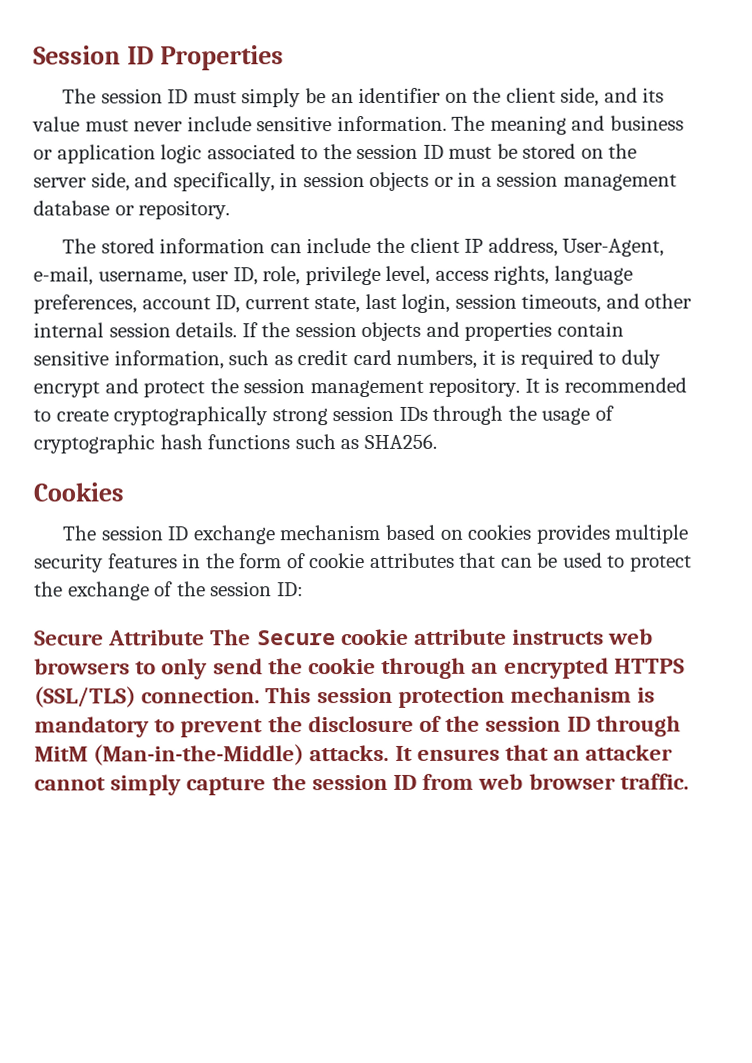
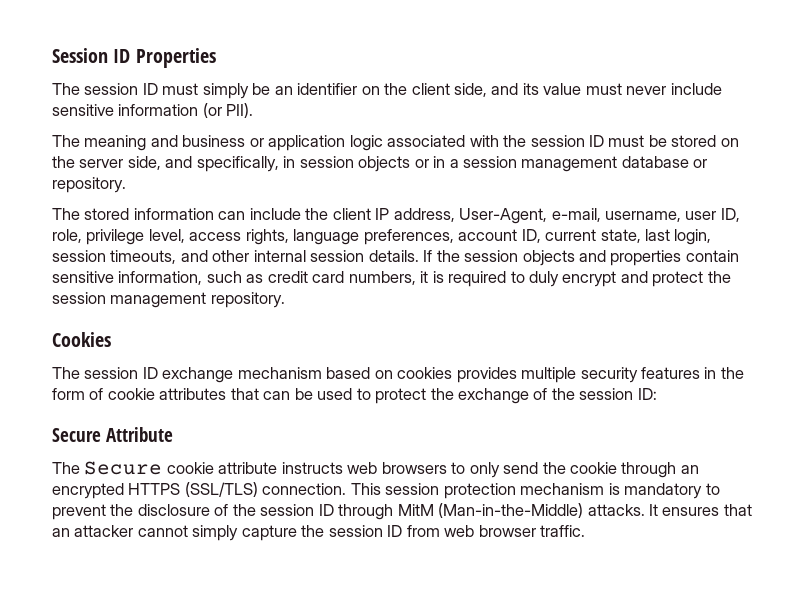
[336,115,447,132] information. -> [118,103,254,118] information (or PII). //
[300,147,319,160] to -> [469,135,499,147] with
[524,377,687,393] [33,405,614,426] [33,433,437,454] It is recommended to create cryptographically strong session IDs through the usage of cryptographic hash functions such as SHA256. -> (285, 300) none
(206, 637) none -> (173, 434) //

